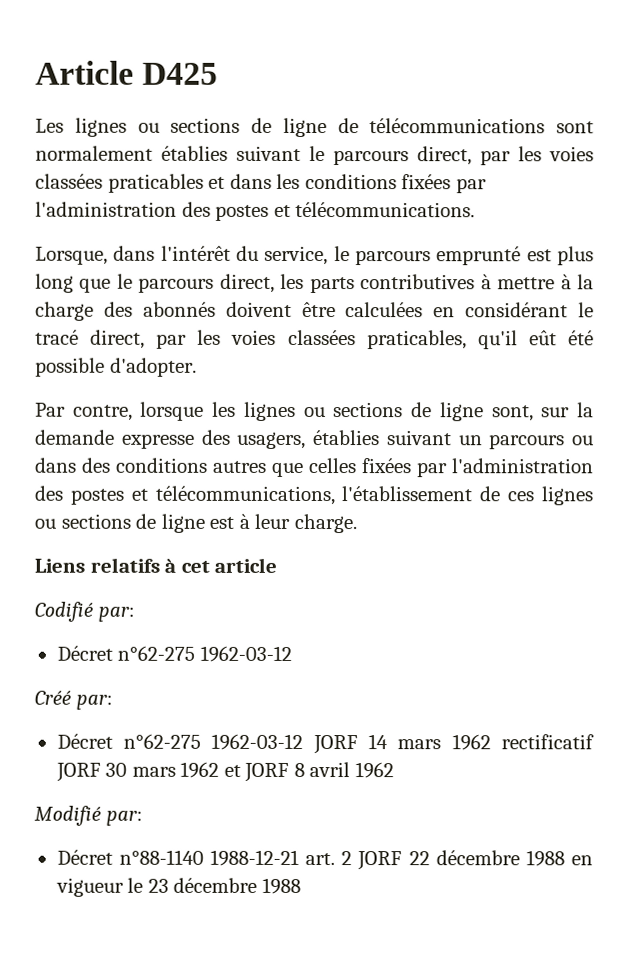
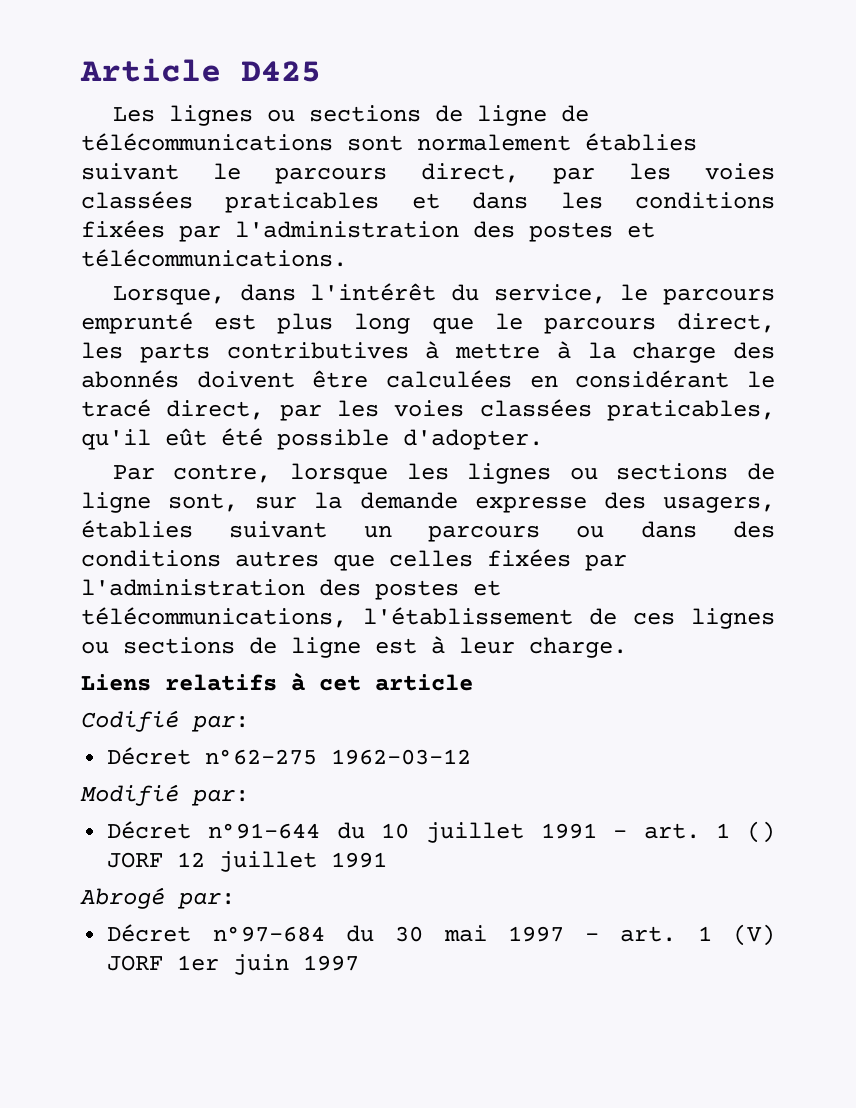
[34,690,113,710] [56,733,595,755] [55,761,394,782] [34,805,143,826] [56,849,593,871] [55,877,301,897] Créé par: // Décret n°62-275 1962-03-12 JORF 14 mars 1962 rectificatif JORF 30 mars 1962 et JORF 8 avril 1962 // Modifié par: // Décret n°88-1140 1988-12-21 art. 2 JORF 22 décembre 1988 en vigueur le 23 décembre 1988 -> [80,784,249,806] [107,821,776,843] [107,851,388,872] [80,887,235,909] [107,924,775,946] [107,954,360,975] Modifié par: // Décret n°91-644 du 10 juillet 1991 - art. 1 () JORF 12 juillet 1991 // Abrogé par: // Décret n°97-684 du 30 mai 1997 - art. 1 (V) JORF 1er juin 1997

